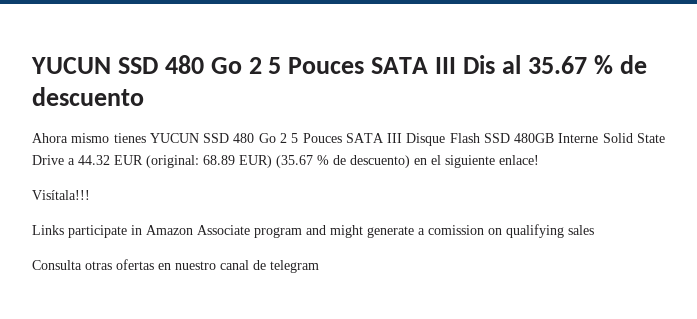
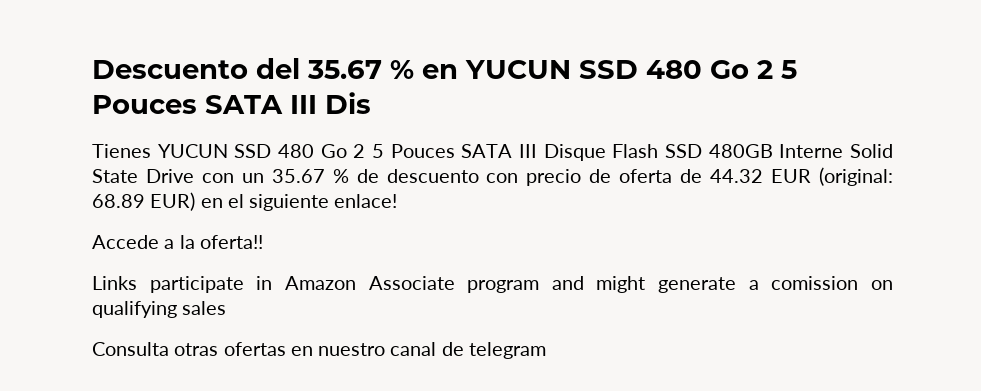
(31, 65) none -> [92,58,458,79] Descuento del 35.67 % en
[501,55,647,74] [32,87,144,106] [32,133,146,143] al 35.67 % de descuento // Ahora mismo tienes -> [92,144,151,158] // Tienes
[68,158,75,165] a -> [201,169,703,186] con un 35.67 % de descuento con precio de oferta de
[276,155,410,168] (35.67 % de descuento) -> (196, 201) none
[32,190,90,200] Visítala!!! -> [92,235,263,249] Accede a la oferta!!

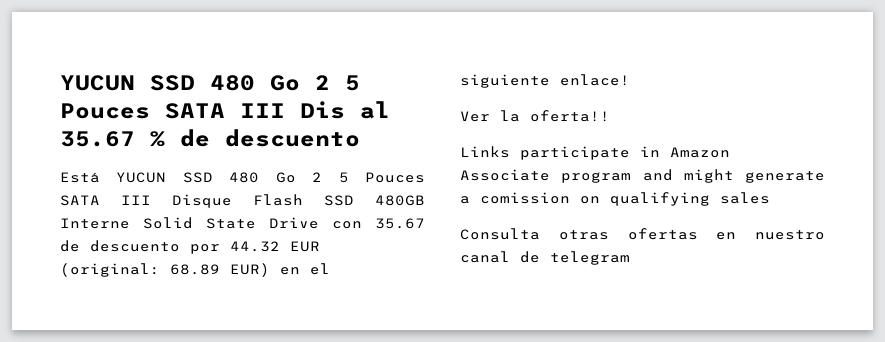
[92,58,458,79] Descuento del 35.67 % en -> (60, 83) none
[92,144,151,158] // Tienes -> [360,101,390,119] [60,129,360,147] [60,172,100,183] al 35.67 % de descuento // Está
[241,169,703,186] un 35.67 % de descuento con precio de oferta de -> [375,218,425,229] [60,240,220,254] 35.67 de descuento por
[92,235,175,249] Accede a -> [460,111,490,122] Ver

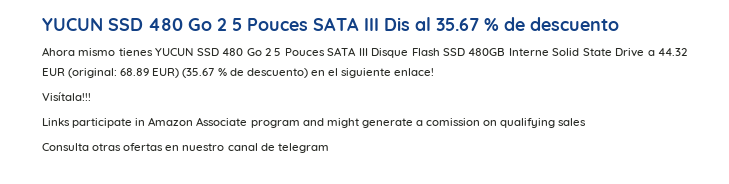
[60,172,100,183] Está -> [42,47,153,56] Ahora mismo tienes
[332,218,425,229] [60,240,220,254] con 35.67 de descuento por -> [647,50,655,56] a
(270, 270) none -> [182,68,308,78] (35.67 % de descuento)
[460,110,610,122] Ver la oferta!! -> [42,92,91,101] Visítala!!!

